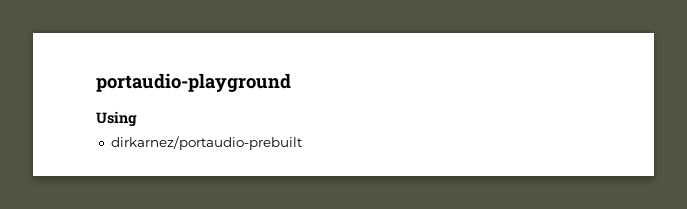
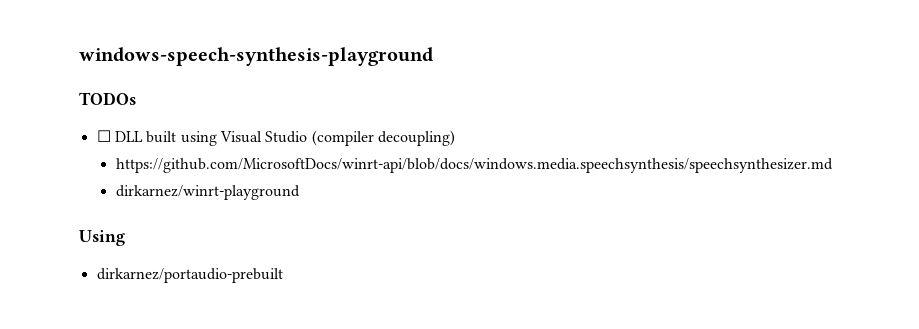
[96,73,291,92] portaudio-playground -> [79,47,433,66] [79,92,136,105] [96,130,455,146] [115,158,833,173] [115,185,300,200] windows-speech-synthesis-playground // TODOs // ☐ DLL built using Visual Studio (compiler decoupling) // https://github.com/MicrosoftDocs/winrt-api/blob/docs/windows.media.speechsynthesis/speechsynthesizer.md // dirkarnez/winrt-playground

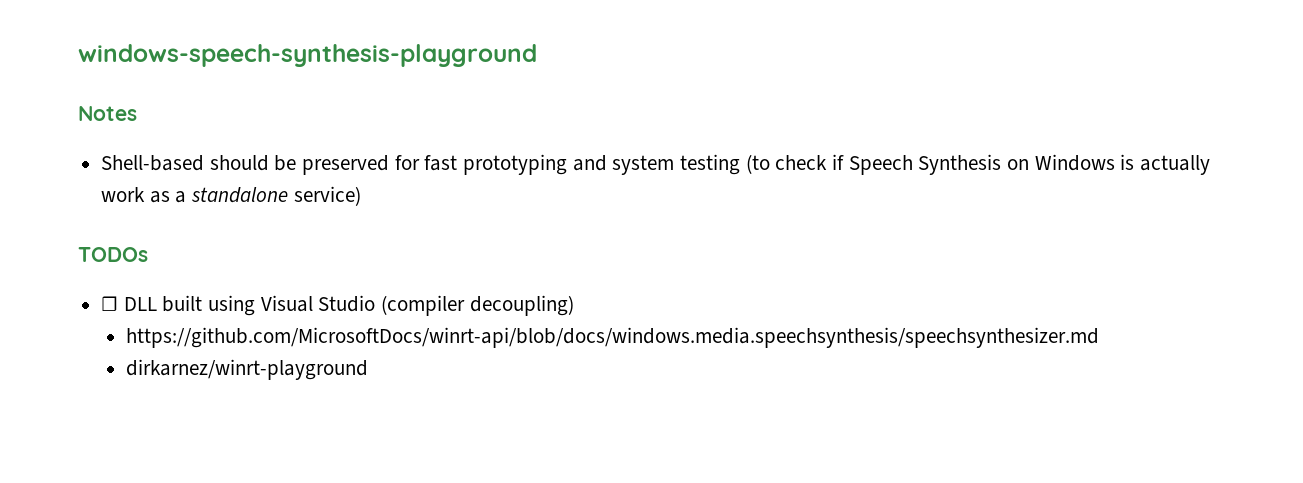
(433, 56) none -> [78,106,137,121] [101,154,1211,175] [101,186,361,206] // Notes // Shell-based should be preserved for fast prototyping and system testing (to check if Speech Synthesis on Windows is actually work as a standalone service)
[79,230,125,246] [96,268,283,283] // Using // dirkarnez/portaudio-prebuilt -> (369, 369) none

